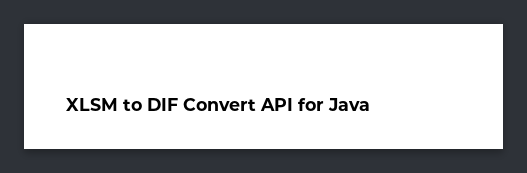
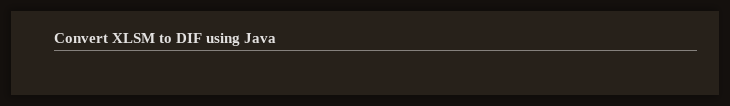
(66, 104) none -> [54,33,108,43] Convert
[183,98,324,111] Convert API for -> [206,33,241,46] using

